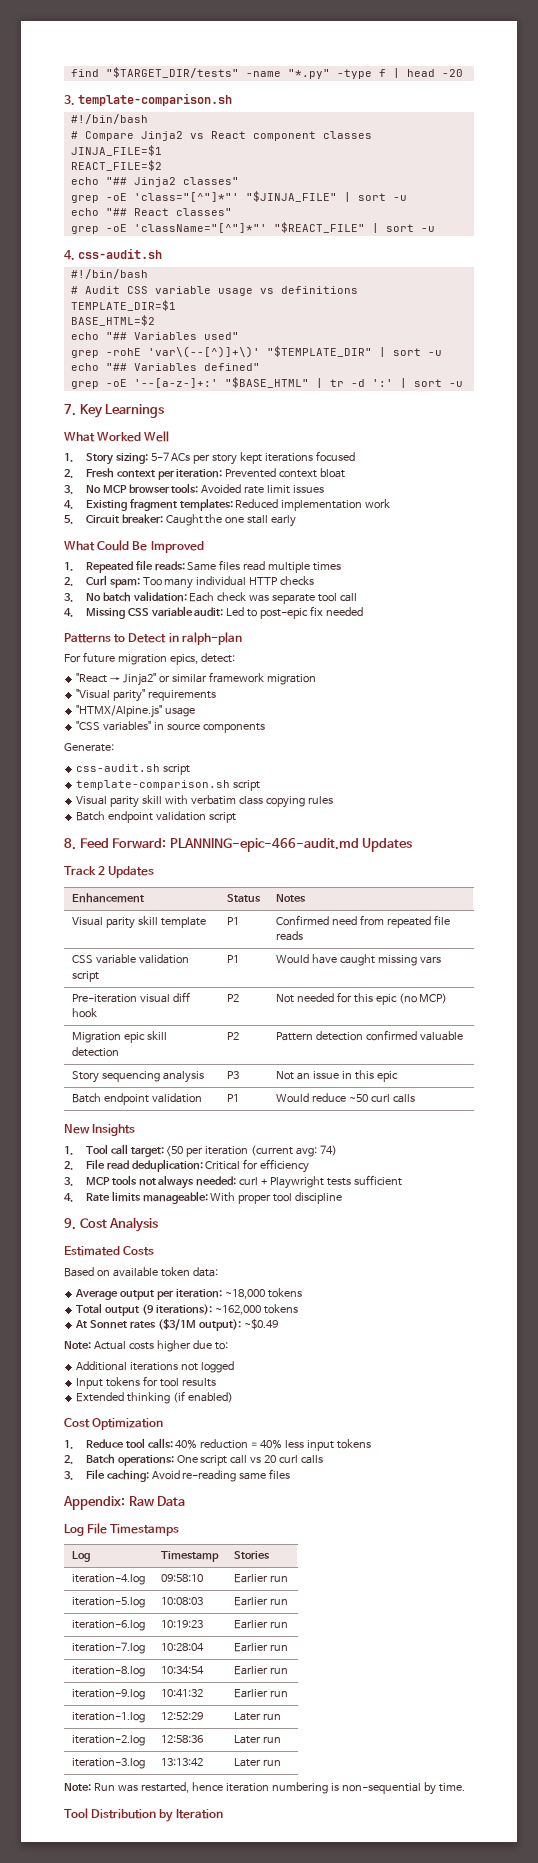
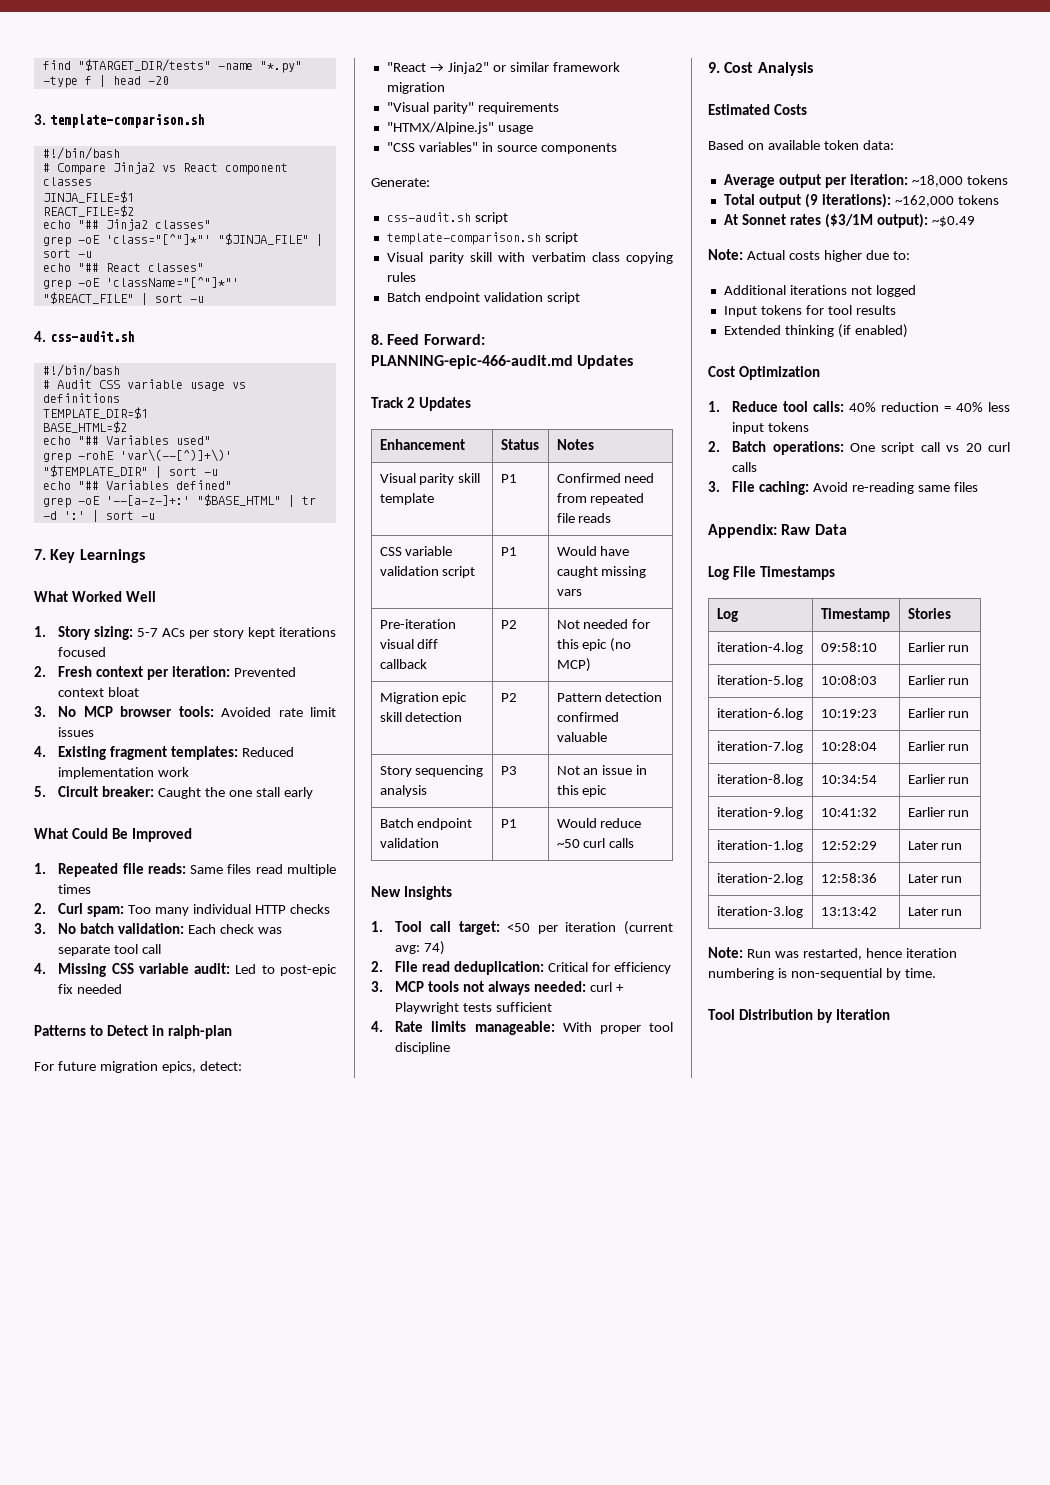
[71,1008,97,1018] hook -> [379,659,427,669] callback

